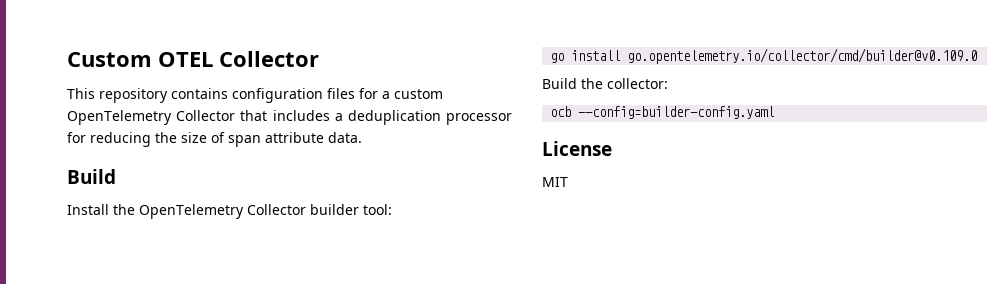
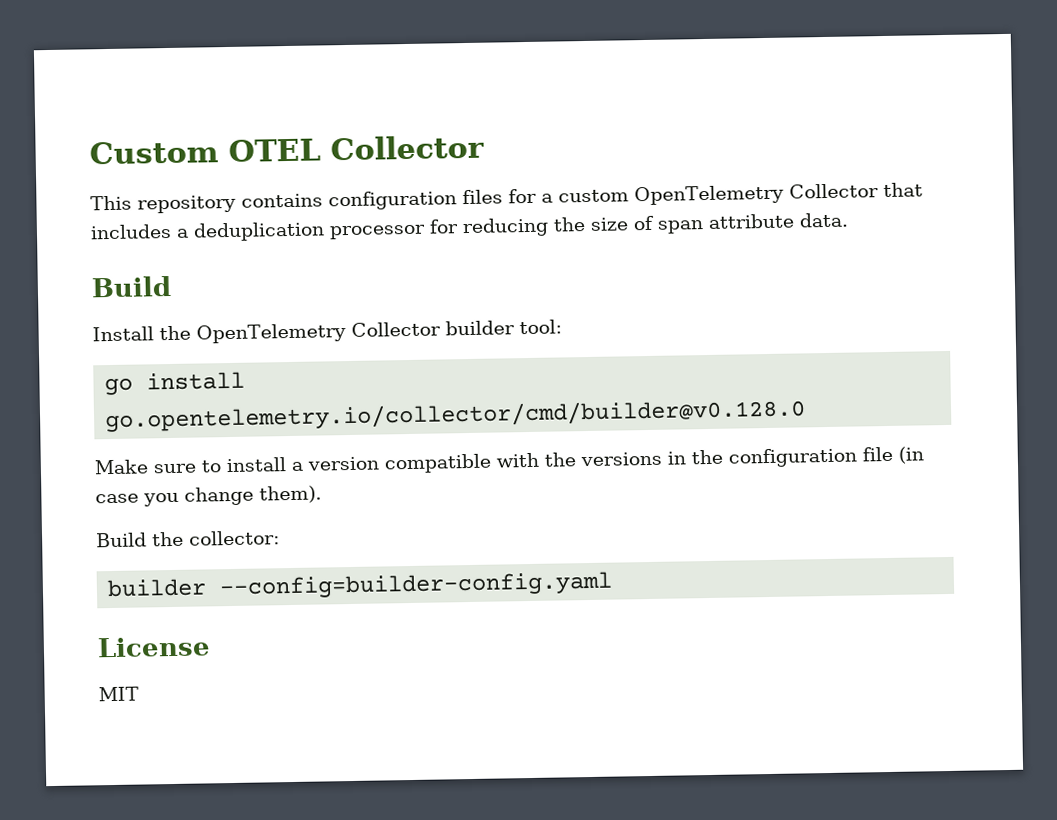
[627,48,978,64] go.opentelemetry.io/collector/cmd/builder@v0.109.0 -> [104,398,807,433] [94,446,924,475] [95,485,322,507] go.opentelemetry.io/collector/cmd/builder@v0.128.0 // Make sure to install a version compatible with the versions in the configuration file (in case you change them).
[550,106,572,117] ocb -> [107,578,208,598] builder

